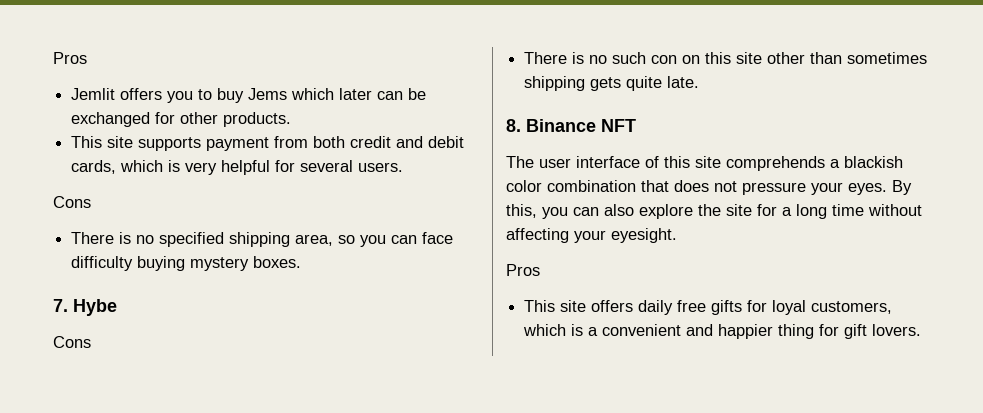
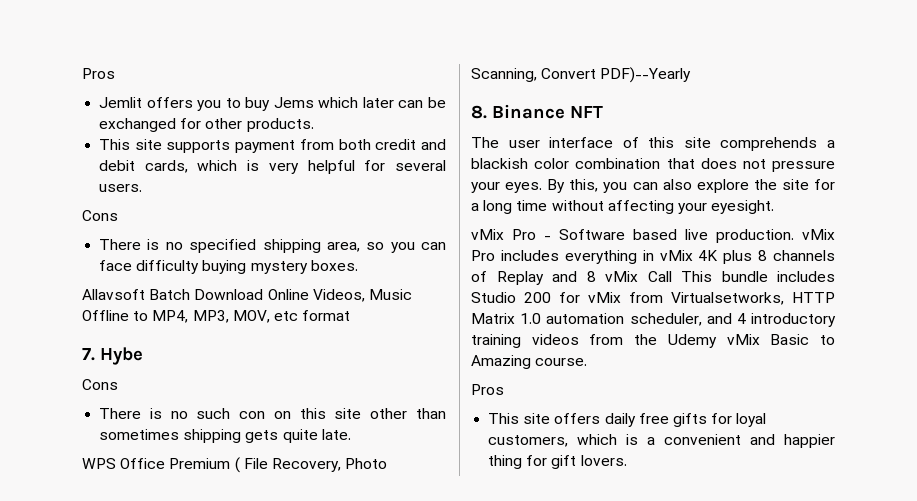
(302, 262) none -> [82,289,412,302] [82,310,351,323] // Allavsoft Batch Download Online Videos, Music Offline to MP4, MP3, MOV, etc format
(700, 82) none -> [82,457,388,473] [471,67,692,83] // WPS Office Premium ( File Recovery, Photo Scanning, Convert PDF)--Yearly
(677, 235) none -> [471,229,835,243] [471,250,835,264] [471,271,835,285] [471,292,835,305] [471,313,836,327] [471,334,835,348] [471,355,588,369] // vMix Pro - Software based live production. vMix Pro includes everything in vMix 4K plus 8 channels of Replay and 8 vMix Call This bundle includes Studio 200 for vMix from Virtualsetworks, HTTP Matrix 1.0 automation scheduler, and 4 introductory training videos from the Udemy vMix Basic to Amazing course.

